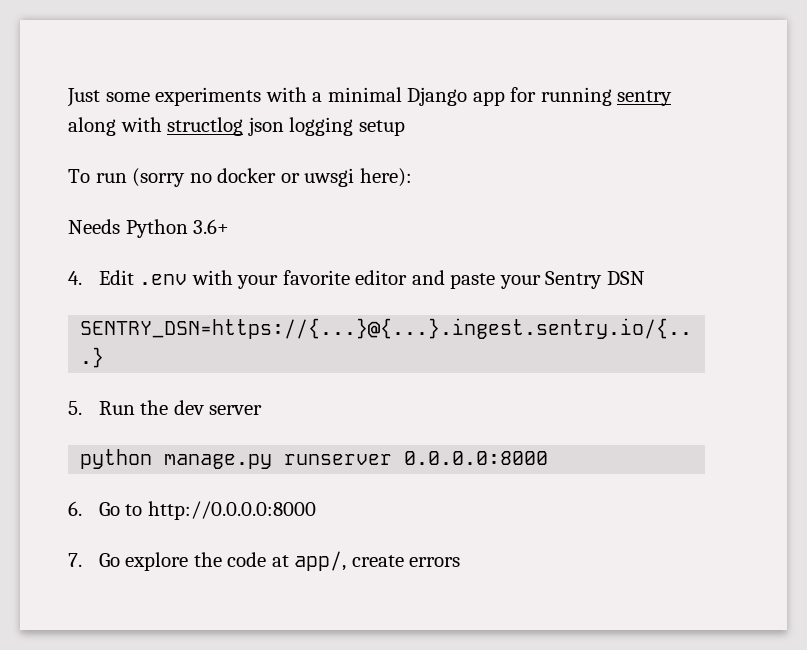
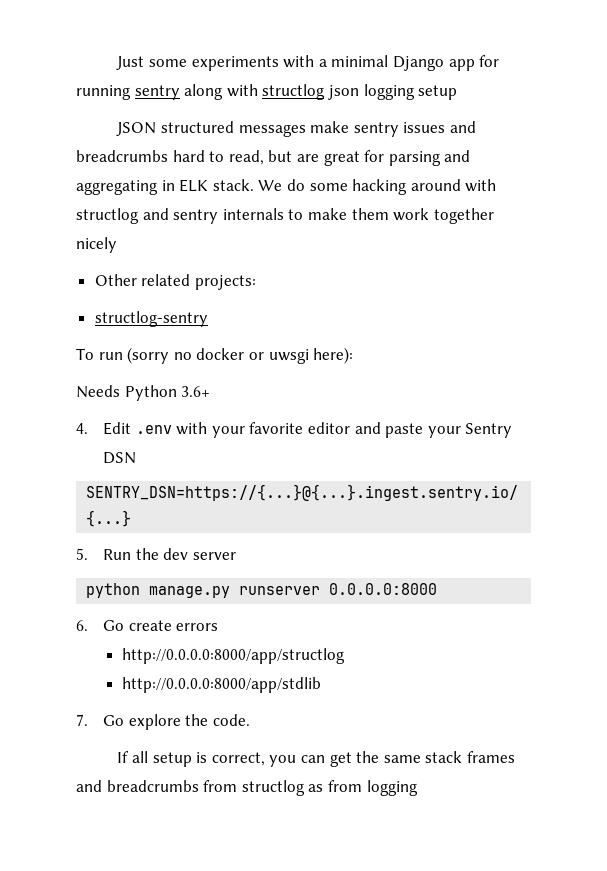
(405, 128) none -> [116,121,476,137] [76,150,471,166] [76,179,497,195] [76,208,494,224] [76,237,117,253] [94,274,256,290] [94,311,208,327] // JSON structured messages make sentry issues and breadcrumbs hard to read, but are great for parsing and aggregating in ELK stack. We do some hacking around with structlog and sentry internals to make them work together nicely // Other related projects: // structlog-sentry
[125,501,316,520] to http://0.0.0.0:8000 -> [128,620,219,631] [121,648,345,664] [121,677,321,693] create errors // http://0.0.0.0:8000/app/structlog // http://0.0.0.0:8000/app/stdlib
[227,551,461,571] code at app/, create errors -> [212,714,250,726] [117,751,515,767] [76,780,418,796] code. // If all setup is correct, you can get the same stack frames and breadcrumbs from structlog as from logging

